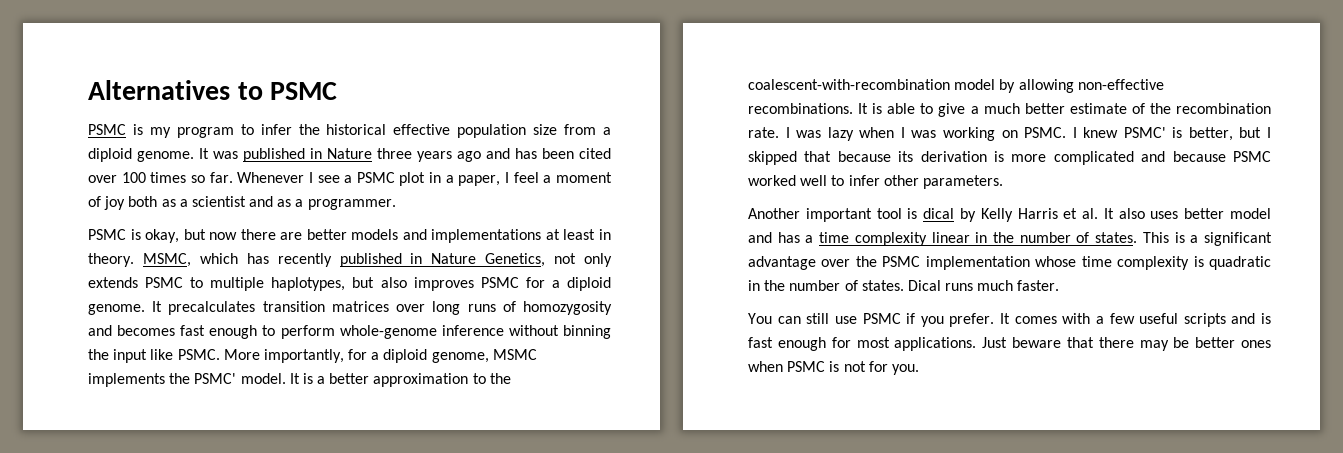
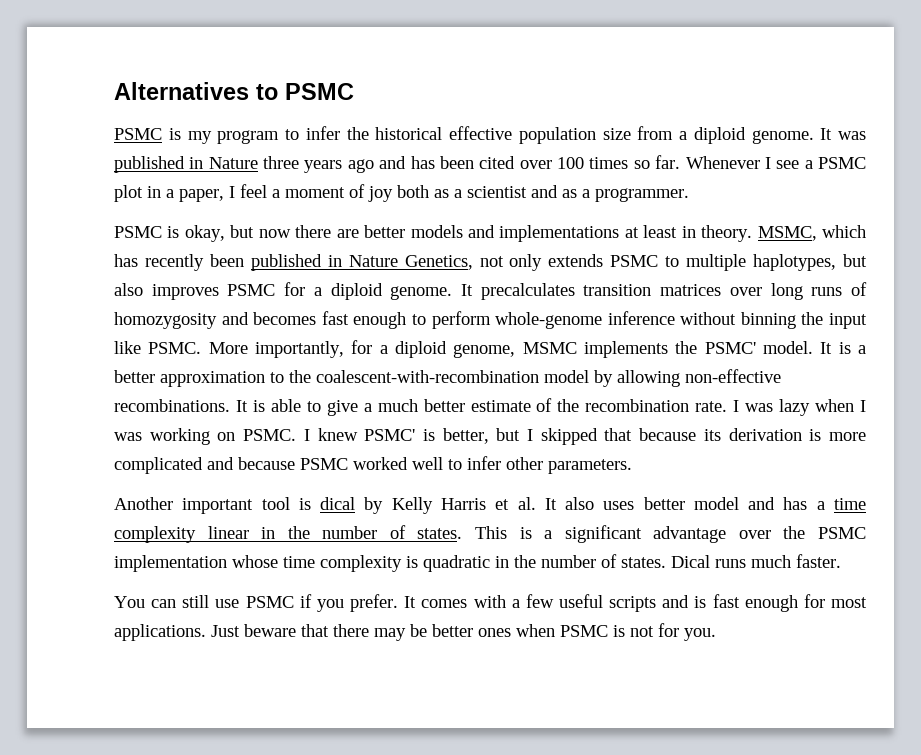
(332, 260) none -> [209,254,244,267] been

